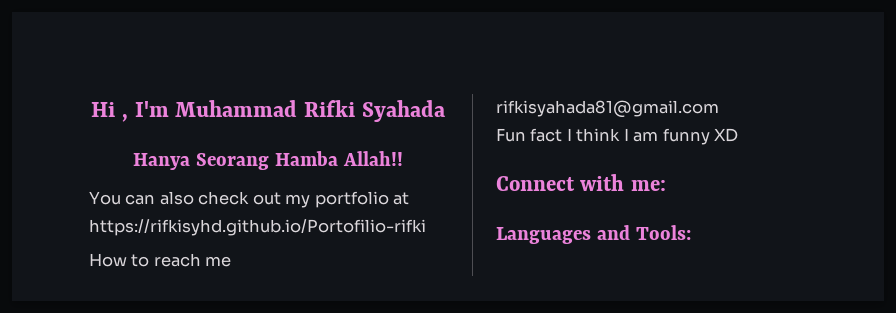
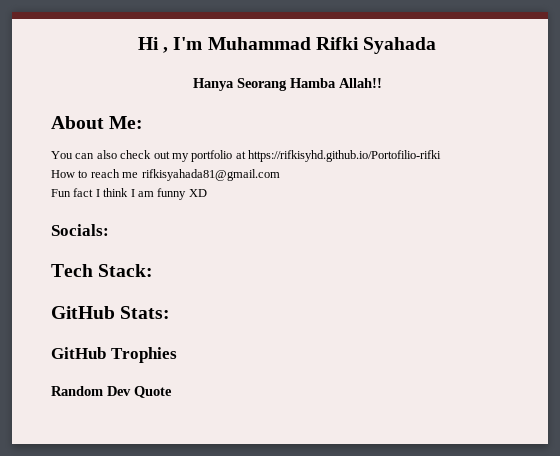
(403, 158) none -> [51,116,144,129] // About Me:
[496,174,666,191] [496,225,691,244] Connect with me: // Languages and Tools: -> [51,224,109,236] [51,264,154,277] [51,306,171,319] [51,347,177,363] [51,386,172,398] Socials: // Tech Stack: // GitHub Stats: // GitHub Trophies // Random Dev Quote

